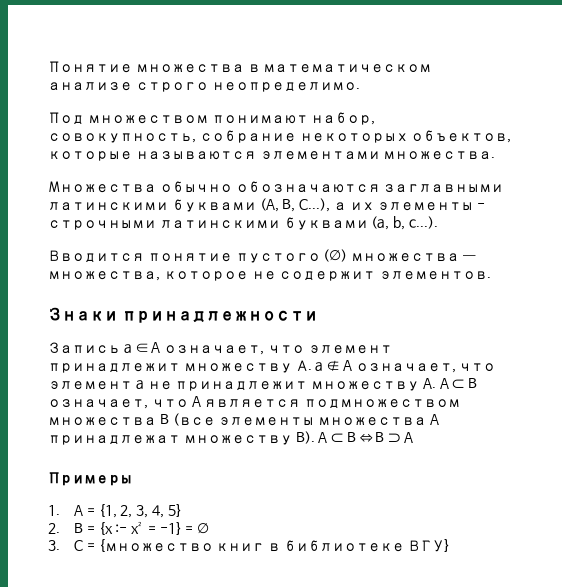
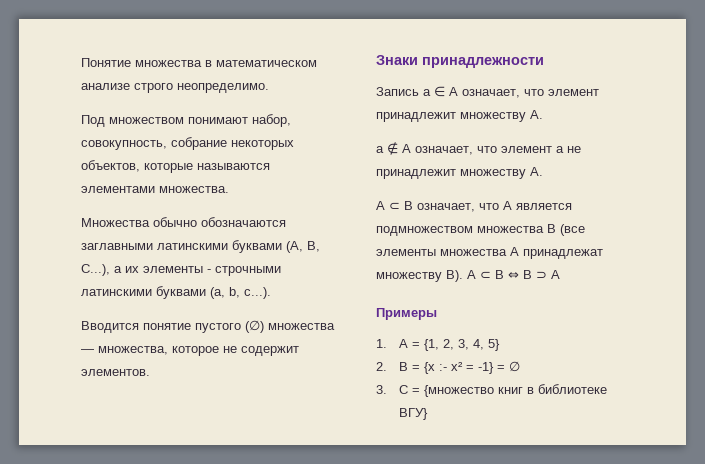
(312, 365) none -> (543, 114) //
(436, 383) none -> (543, 171) //

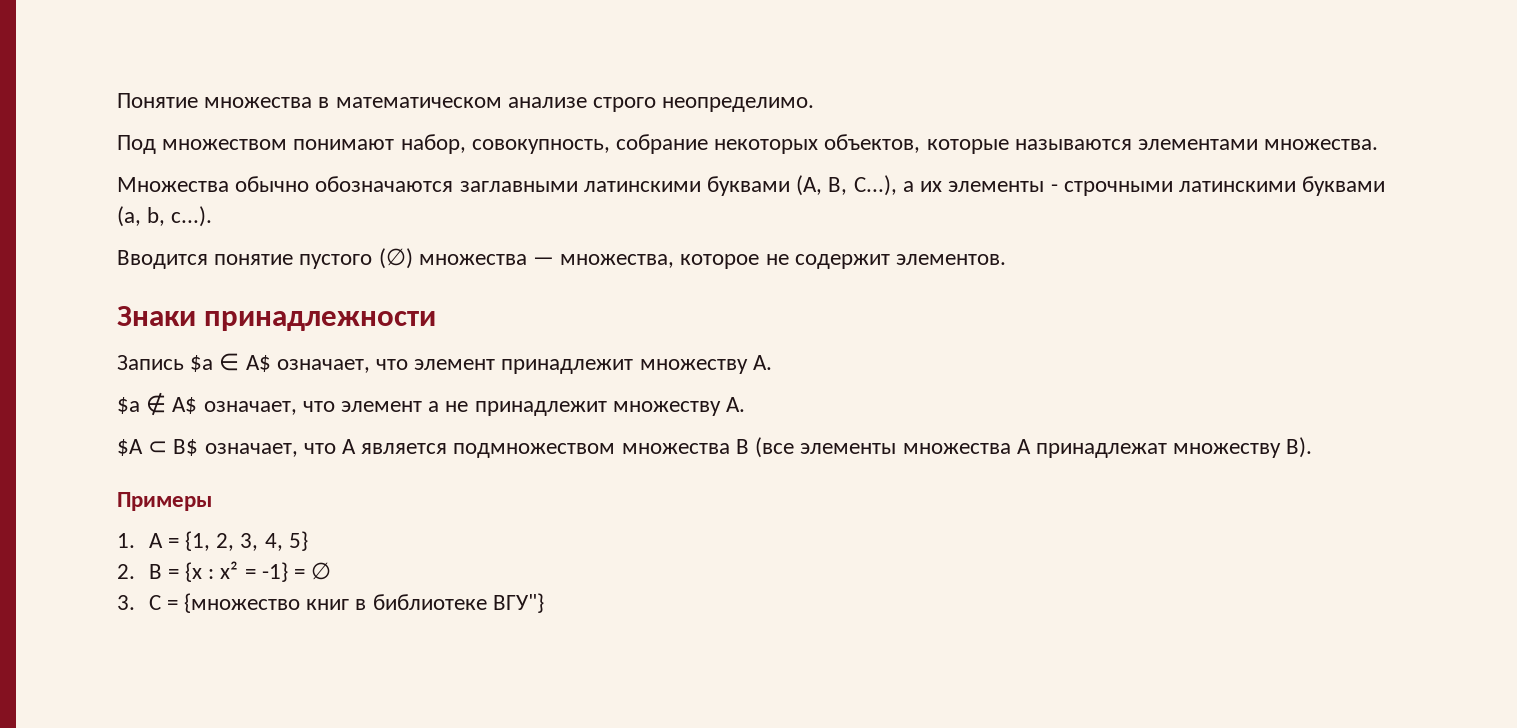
[423,86,458,97] a ∈ A -> [190,353,271,372] $a ∈ A$
[376,142,411,155] a ∉ A -> [117,392,198,416] $a ∉ A$
[376,201,413,210] A ⊂ B -> [117,439,199,456] $A ⊂ B$
[467,270,560,279] A ⊂ B ⇔ B ⊃ A -> (1313, 447) none
[438,364,447,371] :- -> [208,569,215,579] :
[398,408,428,420] ВГУ} -> [492,593,544,613] ВГУ"}

